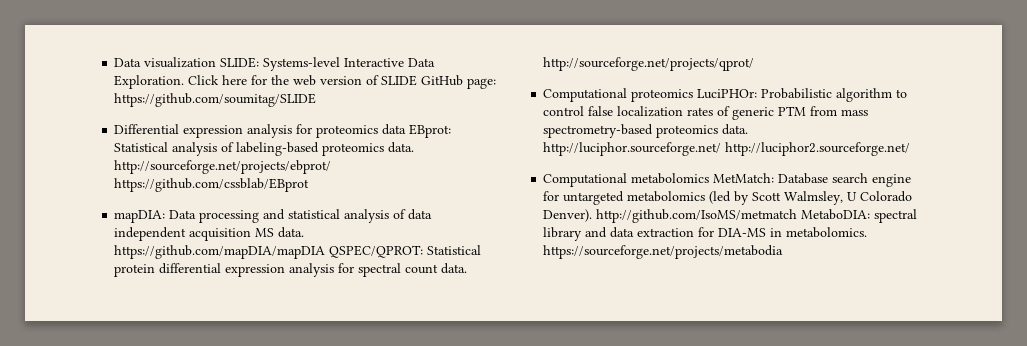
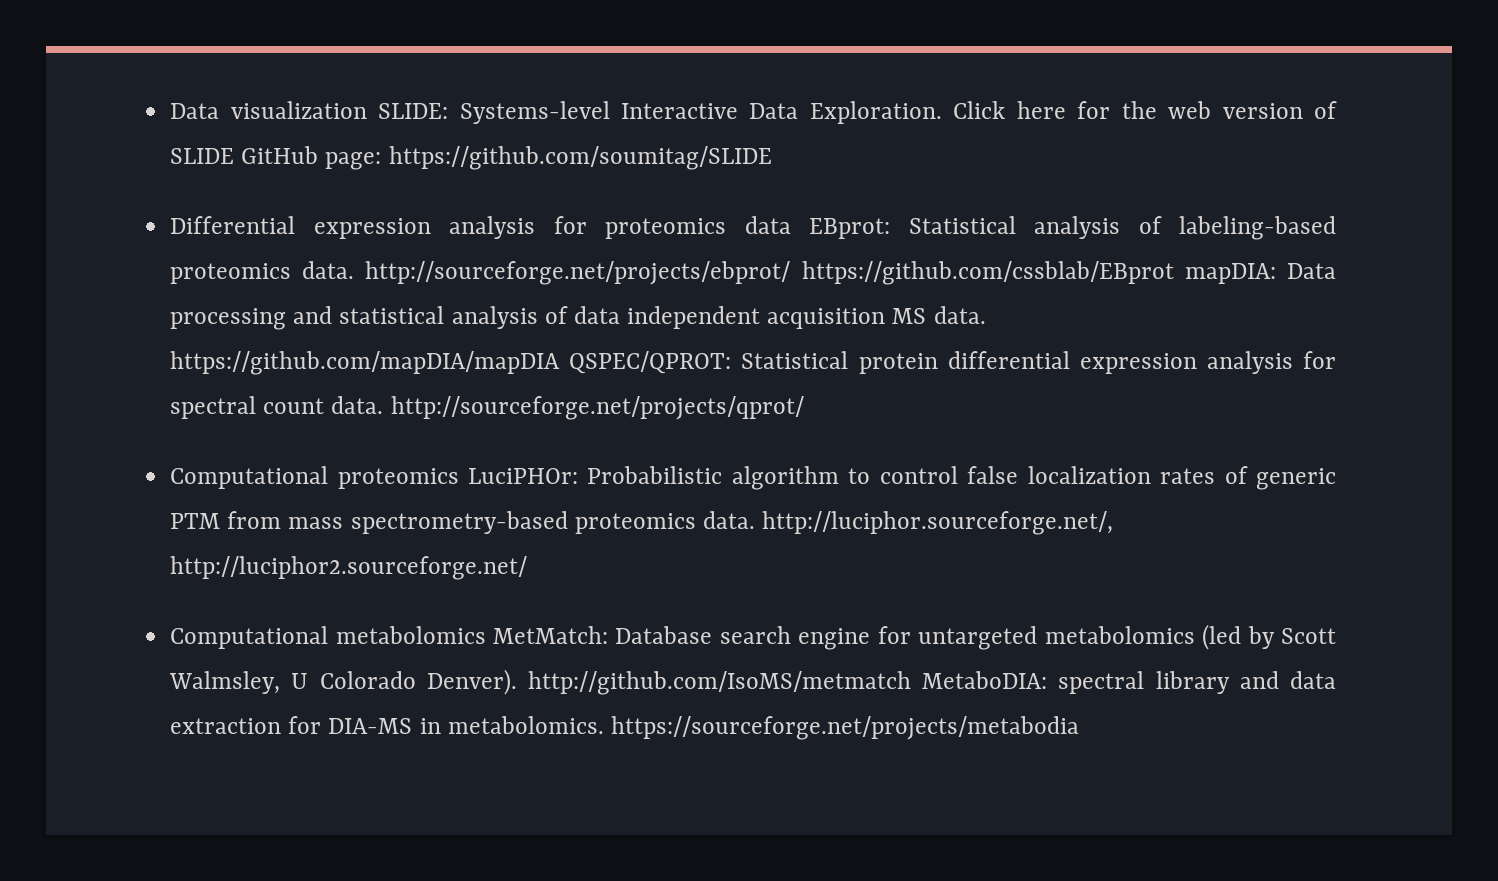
(310, 185) // -> (1174, 273) none
[543,142,722,156] http://luciphor.sourceforge.net/ -> [762,511,1114,535] http://luciphor.sourceforge.net/,

